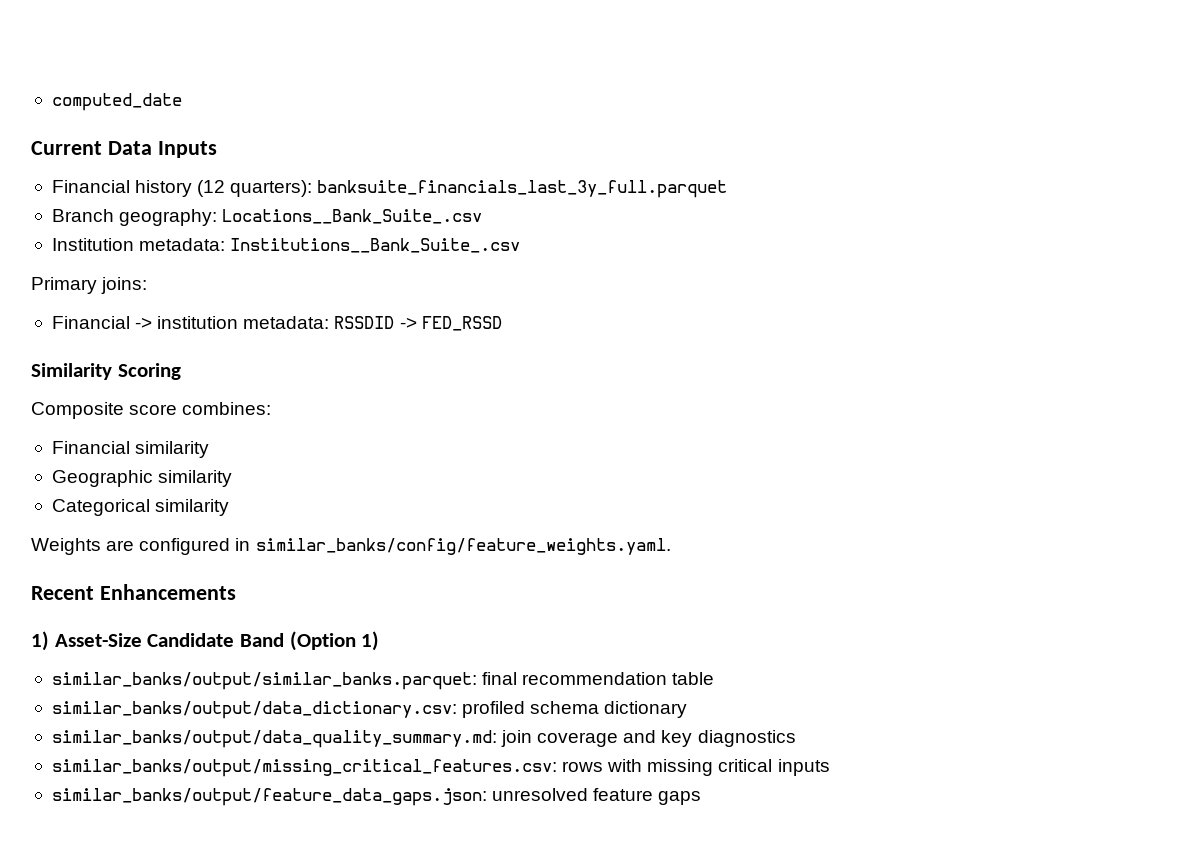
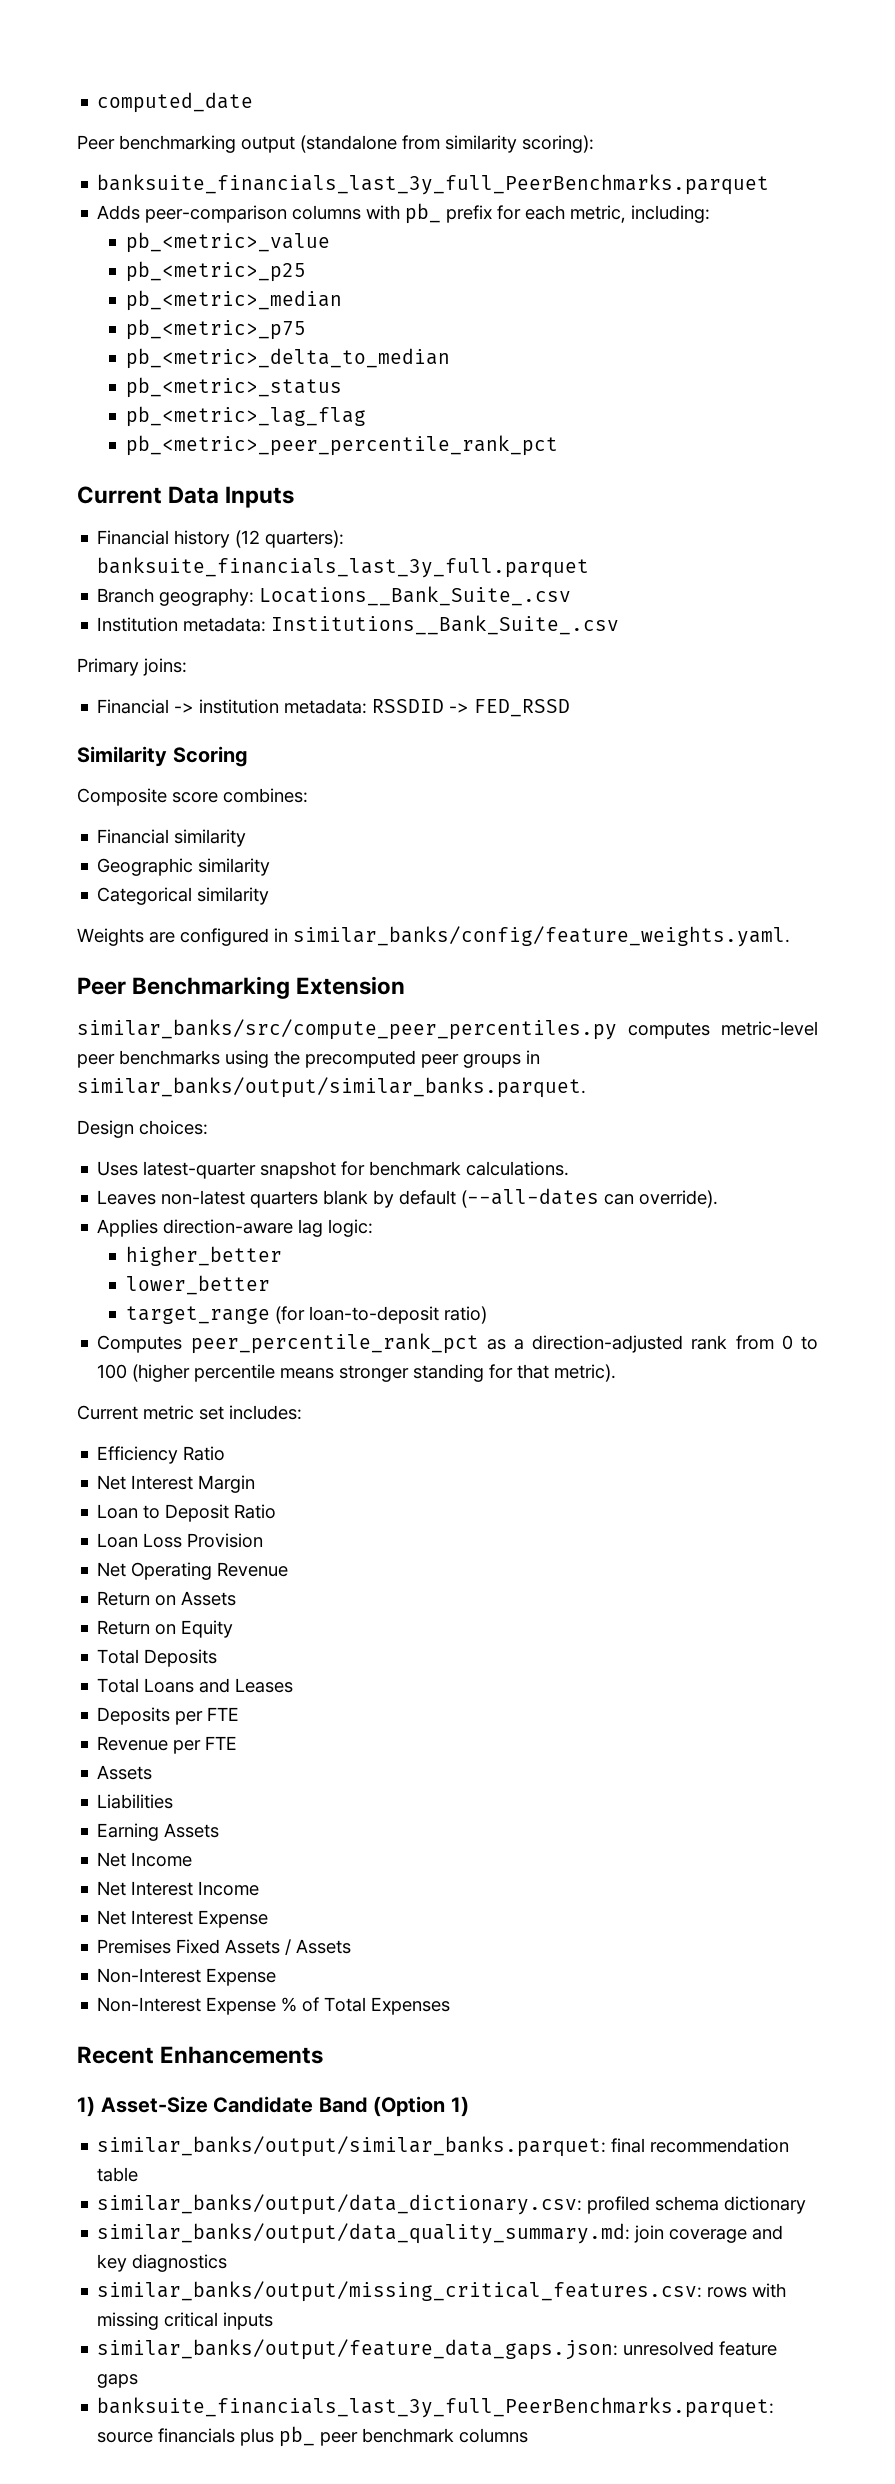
(182, 102) none -> [77,135,594,153] [97,174,770,195] [97,203,711,224] [126,232,331,253] [126,261,307,282] [126,290,343,311] [126,319,307,340] [126,348,451,369] [126,377,343,398] [126,406,367,427] [126,435,559,456] // Peer benchmarking output (standalone from similarity scoring): // banksuite_financials_last_3y_full_PeerBenchmarks.parquet // Adds peer-comparison columns with pb_ prefix for each metric, including: // pb_<metric>_value // pb_<metric>_p25 // pb_<metric>_median // pb_<metric>_p75 // pb_<metric>_delta_to_median // pb_<metric>_status // pb_<metric>_lag_flag // pb_<metric>_peer_percentile_rank_pct
(671, 546) none -> [77,976,406,999] [77,1019,818,1040] [77,1050,540,1068] [77,1077,586,1098] [77,1120,208,1138] [97,1161,570,1179] [97,1188,719,1208] [97,1219,374,1237] [126,1246,283,1266] [126,1275,271,1295] [126,1306,488,1324] [97,1333,818,1354] [97,1364,617,1382] [77,1405,302,1420] [97,1446,226,1464] [97,1475,256,1493] [97,1504,277,1522] [97,1533,264,1548] [97,1562,289,1580] [97,1591,237,1606] [97,1620,234,1638] [97,1649,218,1667] [97,1678,294,1693] [97,1707,240,1725] [97,1736,238,1754] [97,1765,153,1780] [97,1794,174,1809] [97,1823,220,1841] [97,1852,193,1867] [97,1881,260,1896] [97,1910,269,1928] [97,1939,352,1955] [97,1968,277,1986] [97,1997,451,2015] // Peer Benchmarking Extension // similar_banks/src/compute_peer_percentiles.py computes metric-level peer benchmarks using the precomputed peer groups in similar_banks/output/similar_banks.parquet. // Design choices: // Uses latest-quarter snapshot for benchmark calculations. // Leaves non-latest quarters blank by default (--all-dates can override). // Applies direction-aware lag logic: // higher_better // lower_better // target_range (for loan-to-deposit ratio) // Computes peer_percentile_rank_pct as a direction-adjusted rank from 0 to 100 (higher percentile means stronger standing for that metric). // Current metric set includes: // Efficiency Ratio // Net Interest Margin // Loan to Deposit Ratio // Loan Loss Provision // Net Operating Revenue // Return on Assets // Return on Equity // Total Deposits // Total Loans and Leases // Deposits per FTE // Revenue per FTE // Assets // Liabilities // Earning Assets // Net Income // Net Interest Income // Net Interest Expense // Premises Fixed Assets / Assets // Non-Interest Expense // Non-Interest Expense % of Total Expenses
(702, 798) none -> [97,2397,775,2418] [97,2426,529,2447] // banksuite_financials_last_3y_full_PeerBenchmarks.parquet: source financials plus pb_ peer benchmark columns

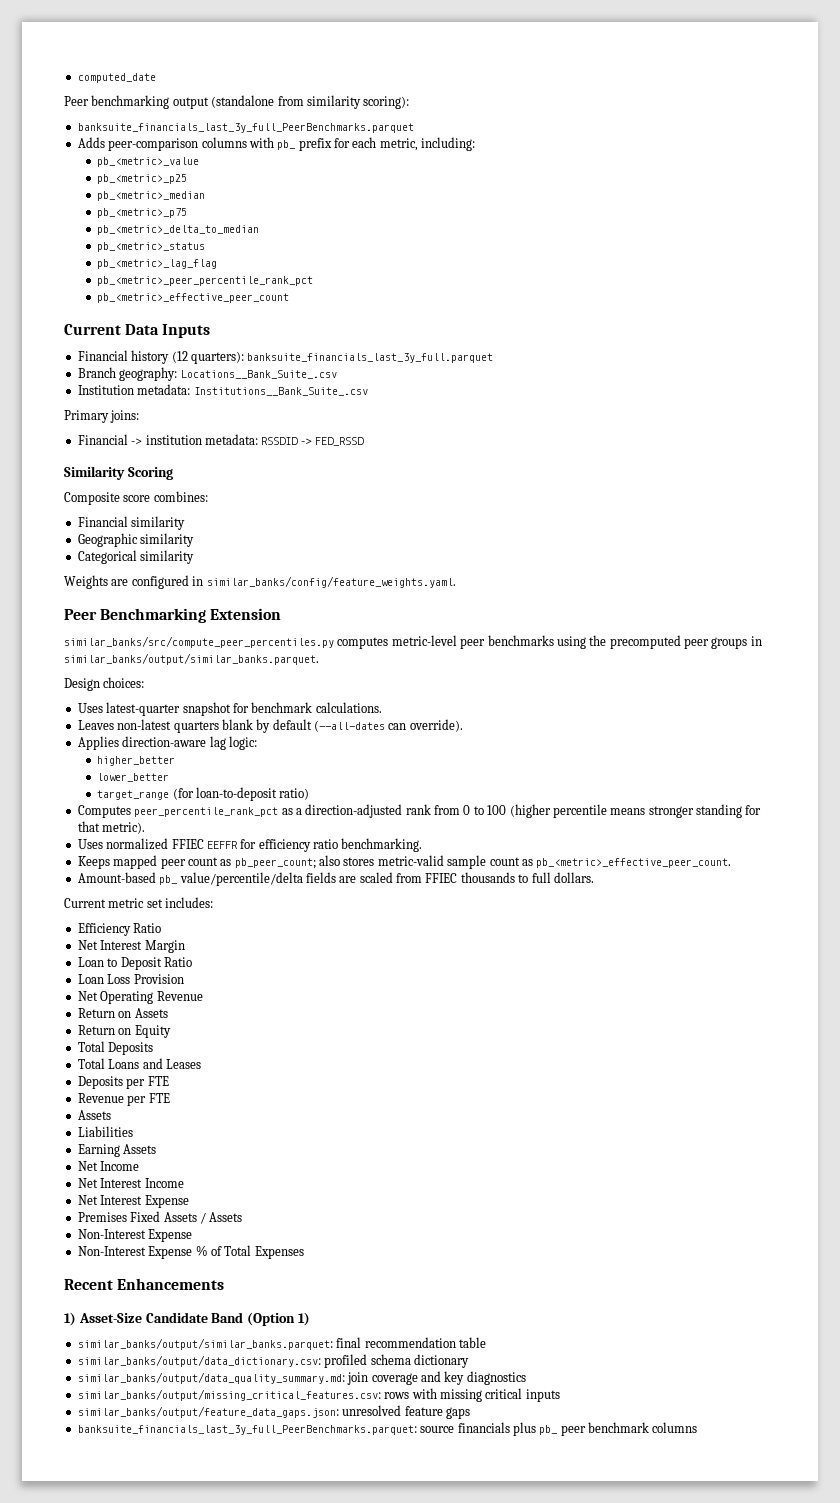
(559, 445) none -> [97,293,290,303] // pb_<metric>_effective_peer_count
(617, 1373) none -> [77,838,423,852] [77,855,732,869] [77,872,594,886] // Uses normalized FFIEC EEFFR for efficiency ratio benchmarking. // Keeps mapped peer count as pb_peer_count; also stores metric-valid sample count as pb_<metric>_effective_peer_count. // Amount-based pb_ value/percentile/delta fields are scaled from FFIEC thousands to full dollars.

